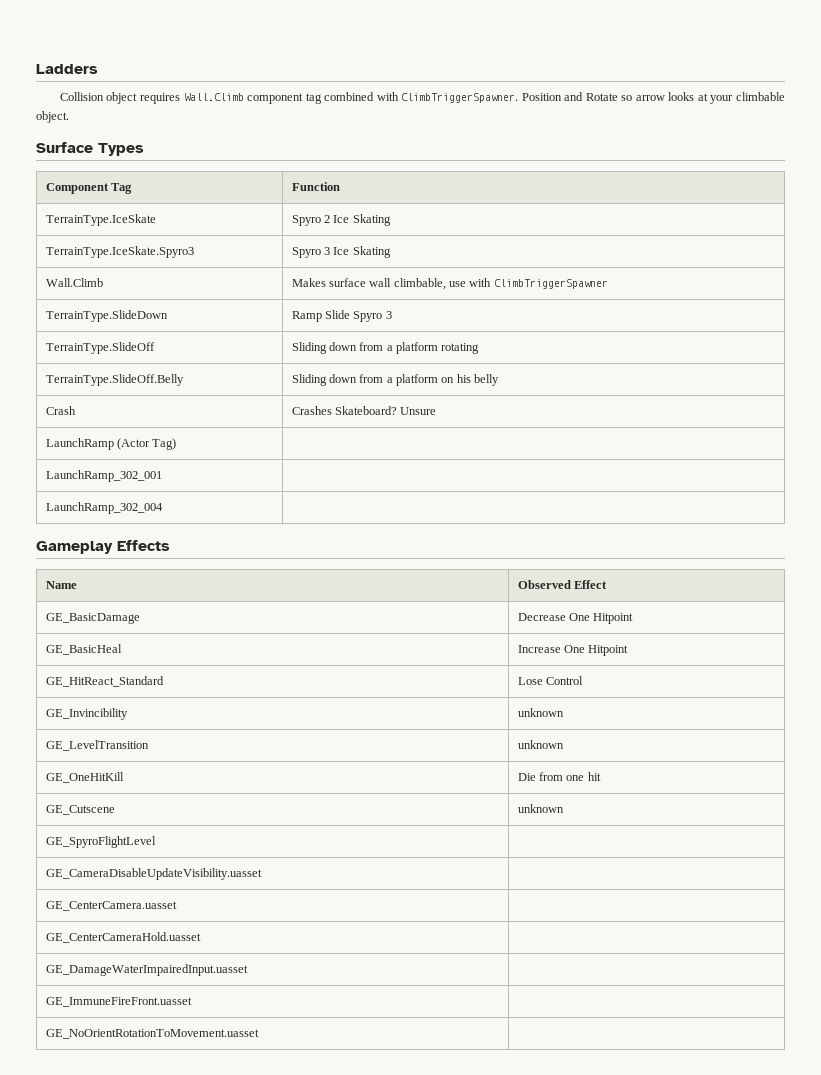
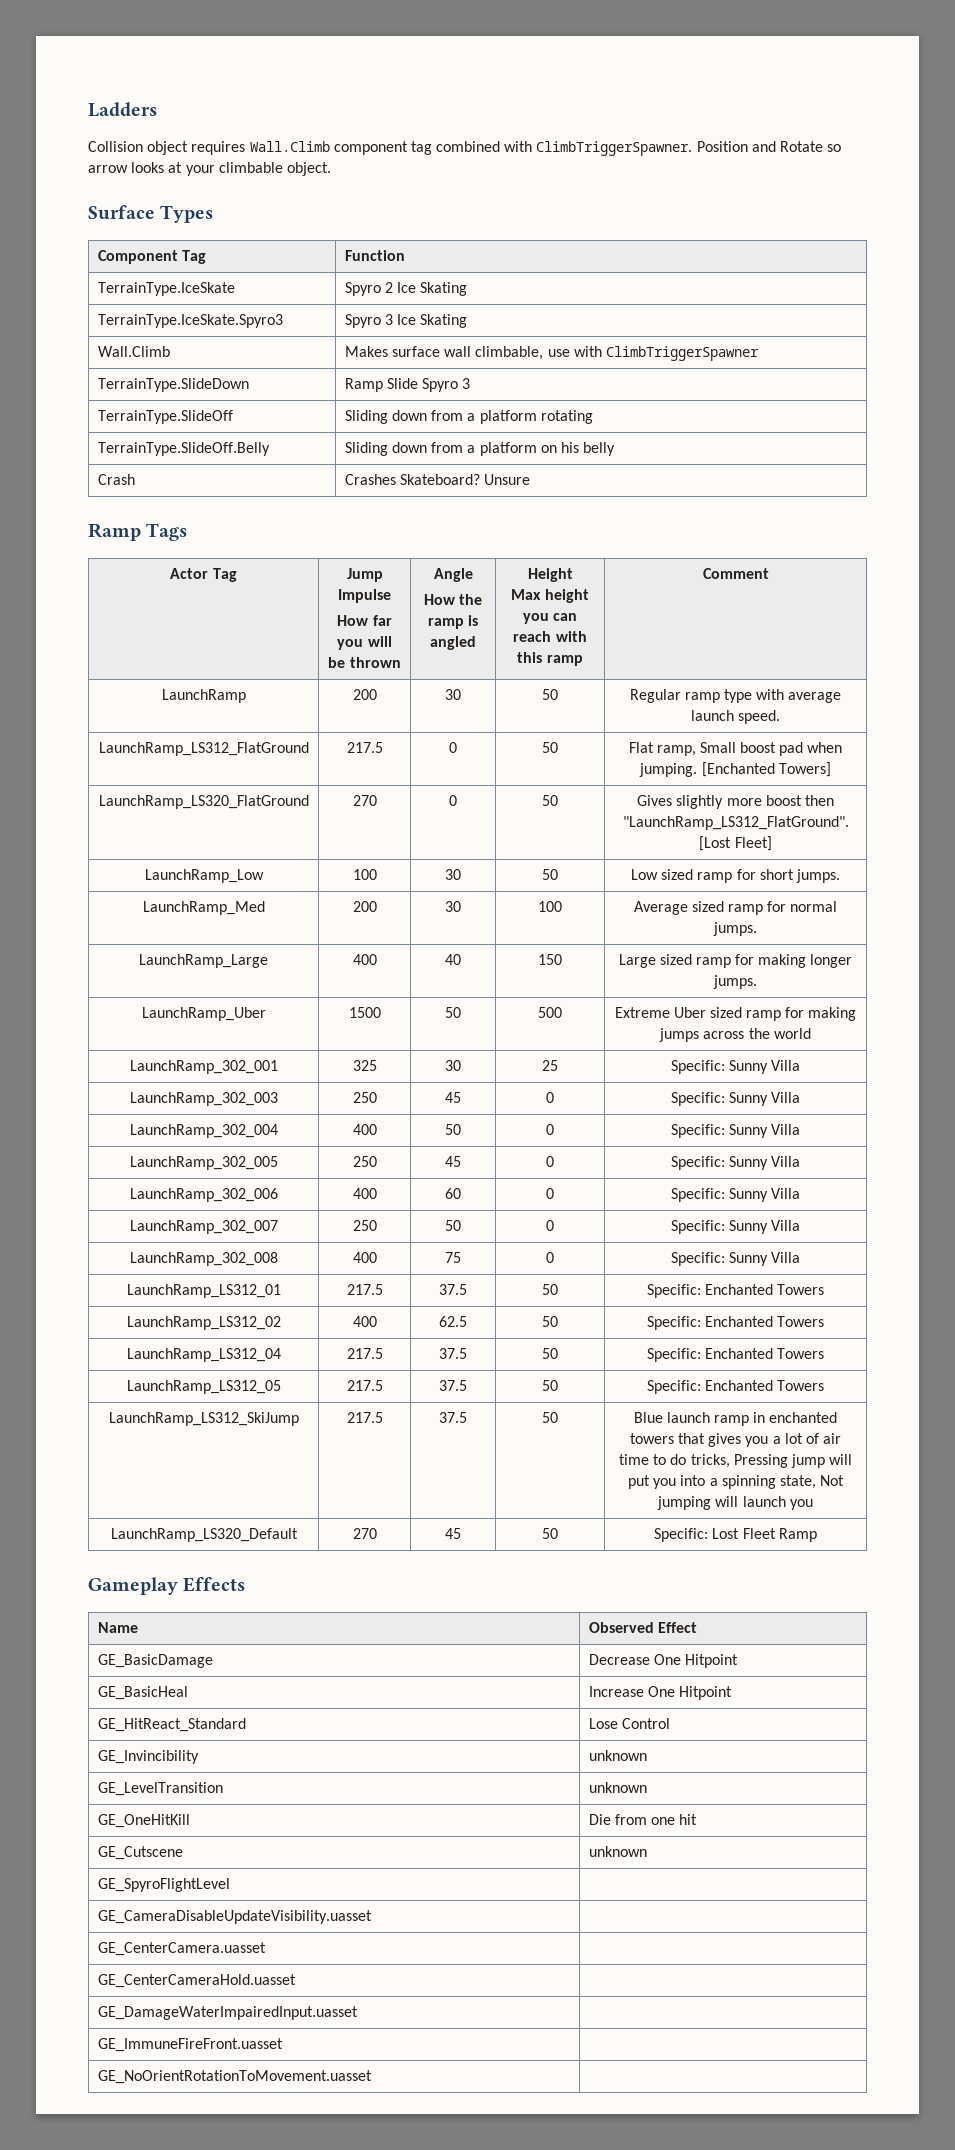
[45,438,177,450] [45,470,162,482] [45,502,163,514] // LaunchRamp (Actor Tag) | // LaunchRamp_302_001 | // LaunchRamp_302_004 | -> [88,523,188,541] [170,568,237,582] [346,568,383,582] [338,589,391,603] [337,615,392,626] [337,636,392,650] [328,657,401,668] [433,568,473,582] [423,594,483,605] [427,615,479,629] [430,636,476,650] [527,568,573,582] [511,589,589,603] [522,613,578,624] [513,631,587,642] [517,652,583,666] [702,568,769,579] [161,689,246,703] [352,689,377,700] [445,689,461,700] [542,689,558,700] [629,689,842,703] [690,710,781,724] [98,742,309,756] [346,742,383,753] [449,742,457,753] [542,742,558,753] [628,742,843,756] [639,762,831,777] [98,795,309,809] [352,795,377,806] [449,795,457,806] [542,795,558,806] [637,795,834,809] [622,816,849,830] [699,836,772,851] [144,869,264,883] [352,869,377,880] [445,869,461,880] [542,869,558,880] [631,869,840,883] [142,901,265,915] [352,901,377,912] [445,901,461,912] [538,901,562,912] [633,901,838,915] [712,922,757,936] [139,954,268,968] [352,954,377,965] [445,954,461,965] [538,954,562,965] [618,954,853,968] [712,975,757,989] [141,1007,266,1021] [348,1007,381,1018] [445,1007,461,1018] [538,1007,562,1018] [614,1007,857,1021] [659,1028,811,1042] [129,1060,278,1074] [352,1060,377,1071] [445,1060,461,1071] [542,1060,558,1071] [670,1060,801,1074] [129,1092,278,1106] [352,1092,377,1103] [445,1092,461,1103] [546,1092,554,1103] [670,1092,801,1106] [129,1124,278,1138] [352,1124,377,1135] [445,1124,461,1135] [546,1124,554,1135] [670,1124,801,1138] [129,1156,278,1170] [352,1156,377,1167] [445,1156,461,1167] [546,1156,554,1167] [670,1156,801,1170] [129,1188,278,1202] [352,1188,377,1199] [445,1188,461,1199] [546,1188,554,1199] [670,1188,801,1202] [129,1220,278,1234] [352,1220,377,1231] [445,1220,461,1231] [546,1220,554,1231] [670,1220,801,1234] [129,1252,278,1266] [352,1252,377,1263] [445,1252,461,1263] [546,1252,554,1263] [670,1252,801,1266] [126,1284,281,1298] [346,1284,383,1295] [439,1284,467,1295] [542,1284,558,1295] [646,1284,825,1298] [126,1316,281,1330] [352,1316,377,1327] [439,1316,467,1327] [542,1316,558,1327] [646,1316,825,1330] [126,1348,281,1362] [346,1348,383,1359] [439,1348,467,1359] [542,1348,558,1359] [646,1348,825,1362] [126,1380,281,1394] [346,1380,383,1391] [439,1380,467,1391] [542,1380,558,1391] [646,1380,825,1394] [108,1412,299,1426] [346,1412,383,1423] [439,1412,467,1423] [542,1412,558,1423] [633,1412,838,1426] [629,1433,842,1447] [618,1454,853,1468] [627,1475,845,1489] [657,1496,813,1510] [110,1528,298,1542] [352,1528,377,1539] [445,1528,461,1539] [542,1528,558,1539] [654,1528,817,1542] // Ramp Tags // Actor Tag | Jump Impulse // How far you will be thrown | Angle // How the ramp is angled | Height // Max height you can reach with this ramp | Comment // LaunchRamp | 200 | 30 | 50 | Regular ramp type with average launch speed. // LaunchRamp_LS312_FlatGround | 217.5 | 0 | 50 | Flat ramp, Small boost pad when jumping. [Enchanted Towers] // LaunchRamp_LS320_FlatGround | 270 | 0 | 50 | Gives slightly more boost then "LaunchRamp_LS312_FlatGround". [Lost Fleet] // LaunchRamp_Low | 100 | 30 | 50 | Low sized ramp for short jumps. // LaunchRamp_Med | 200 | 30 | 100 | Average sized ramp for normal jumps. // LaunchRamp_Large | 400 | 40 | 150 | Large sized ramp for making longer jumps. // LaunchRamp_Uber | 1500 | 50 | 500 | Extreme Uber sized ramp for making jumps across the world // LaunchRamp_302_001 | 325 | 30 | 25 | Specific: Sunny Villa // LaunchRamp_302_003 | 250 | 45 | 0 | Specific: Sunny Villa // LaunchRamp_302_004 | 400 | 50 | 0 | Specific: Sunny Villa // LaunchRamp_302_005 | 250 | 45 | 0 | Specific: Sunny Villa // LaunchRamp_302_006 | 400 | 60 | 0 | Specific: Sunny Villa // LaunchRamp_302_007 | 250 | 50 | 0 | Specific: Sunny Villa // LaunchRamp_302_008 | 400 | 75 | 0 | Specific: Sunny Villa // LaunchRamp_LS312_01 | 217.5 | 37.5 | 50 | Specific: Enchanted Towers // LaunchRamp_LS312_02 | 400 | 62.5 | 50 | Specific: Enchanted Towers // LaunchRamp_LS312_04 | 217.5 | 37.5 | 50 | Specific: Enchanted Towers // LaunchRamp_LS312_05 | 217.5 | 37.5 | 50 | Specific: Enchanted Towers // LaunchRamp_LS312_SkiJump | 217.5 | 37.5 | 50 | Blue launch ramp in enchanted towers that gives you a lot of air time to do tricks, Pressing jump will put you into a spinning state, Not jumping will launch you // LaunchRamp_LS320_Default | 270 | 45 | 50 | Specific: Lost Fleet Ramp

